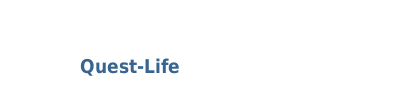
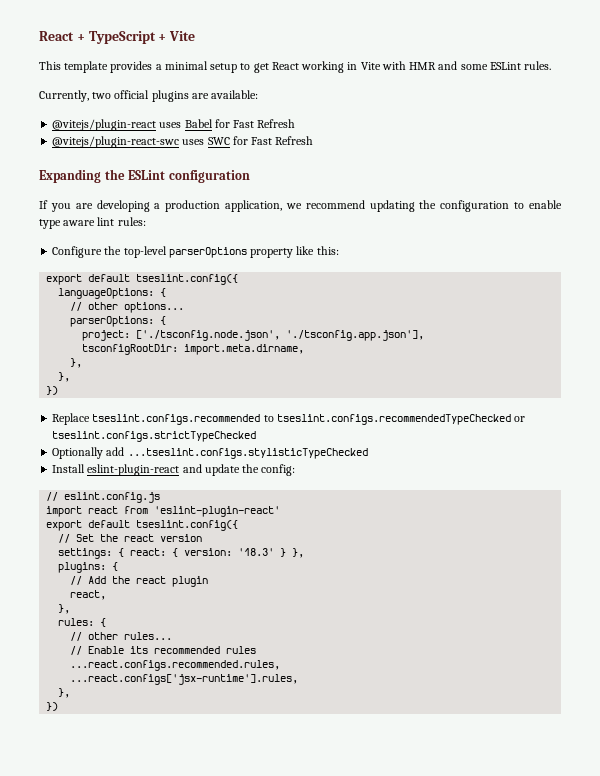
[80,58,180,76] Quest-Life -> [39,31,196,44] [39,61,552,73] [39,90,259,102] [52,119,296,131] [52,136,314,148] [39,169,250,183] [39,200,563,212] [39,217,146,229] [52,246,339,258] [46,274,239,285] [58,288,167,299] [70,302,185,313] [70,316,167,327] [82,330,425,341] [82,344,305,355] [70,358,83,368] [58,372,71,382] [46,386,59,395] [52,413,526,425] [52,431,257,442] [52,447,368,459] [52,464,296,476] [46,492,161,503] [46,506,281,517] [46,520,239,531] [58,534,203,543] [58,548,305,559] [58,562,119,573] [70,576,209,587] [70,590,107,600] [58,604,71,614] [58,618,107,627] [70,632,173,641] [70,646,257,655] [70,660,281,671] [70,674,299,685] [58,688,71,698] [46,702,59,711] React + TypeScript + Vite // This template provides a minimal setup to get React working in Vite with HMR and some ESLint rules. // Currently, two official plugins are available: // @vitejs/plugin-react uses Babel for Fast Refresh // @vitejs/plugin-react-swc uses SWC for Fast Refresh // Expanding the ESLint configuration // If you are developing a production application, we recommend updating the configuration to enable type aware lint rules: // Configure the top-level parserOptions property like this: // export default tseslint.config({ // languageOptions: { // // other options... // parserOptions: { // project: ['./tsconfig.node.json', './tsconfig.app.json'], // tsconfigRootDir: import.meta.dirname, // }, // }, // }) // Replace tseslint.configs.recommended to tseslint.configs.recommendedTypeChecked or tseslint.configs.strictTypeChecked // Optionally add ...tseslint.configs.stylisticTypeChecked // Install eslint-plugin-react and update the config: // // eslint.config.js // import react from 'eslint-plugin-react' // export default tseslint.config({ // // Set the react version // settings: { react: { version: '18.3' } }, // plugins: { // // Add the react plugin // react, // }, // rules: { // // other rules... // // Enable its recommended rules // ...react.configs.recommended.rules, // ...react.configs['jsx-runtime'].rules, // }, // })

